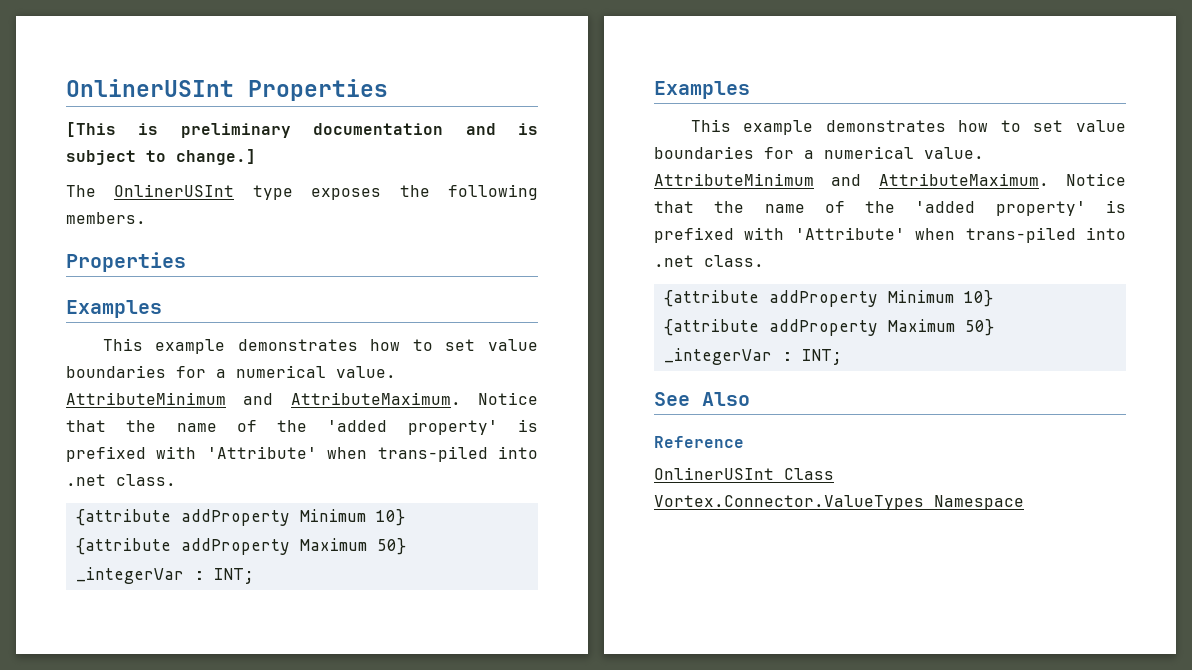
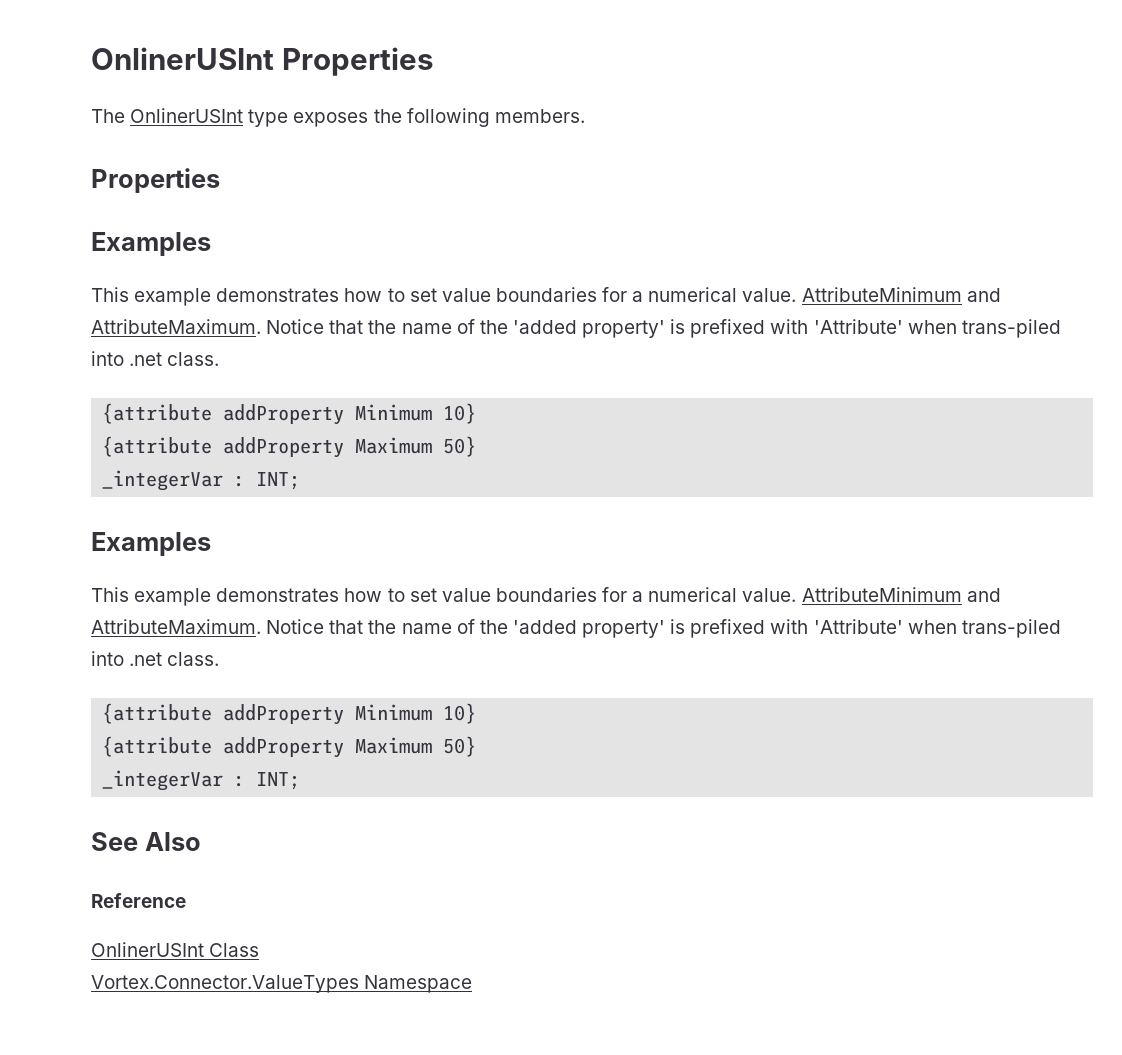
[66,122,538,138] [66,149,256,165] // [This is preliminary documentation and is subject to change.] -> (434, 61) none

